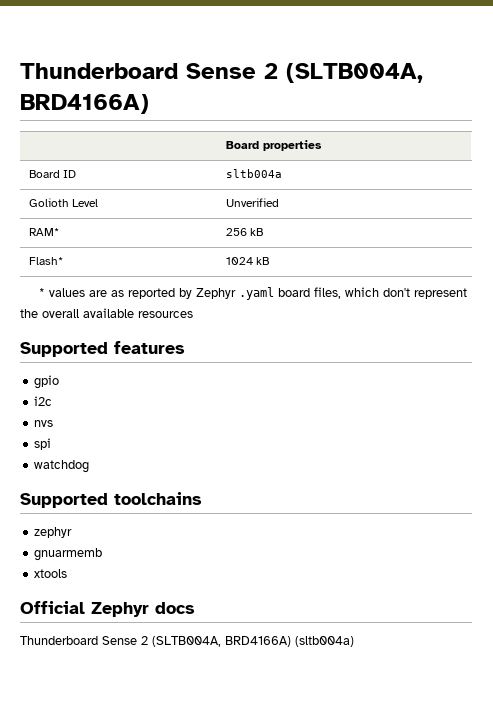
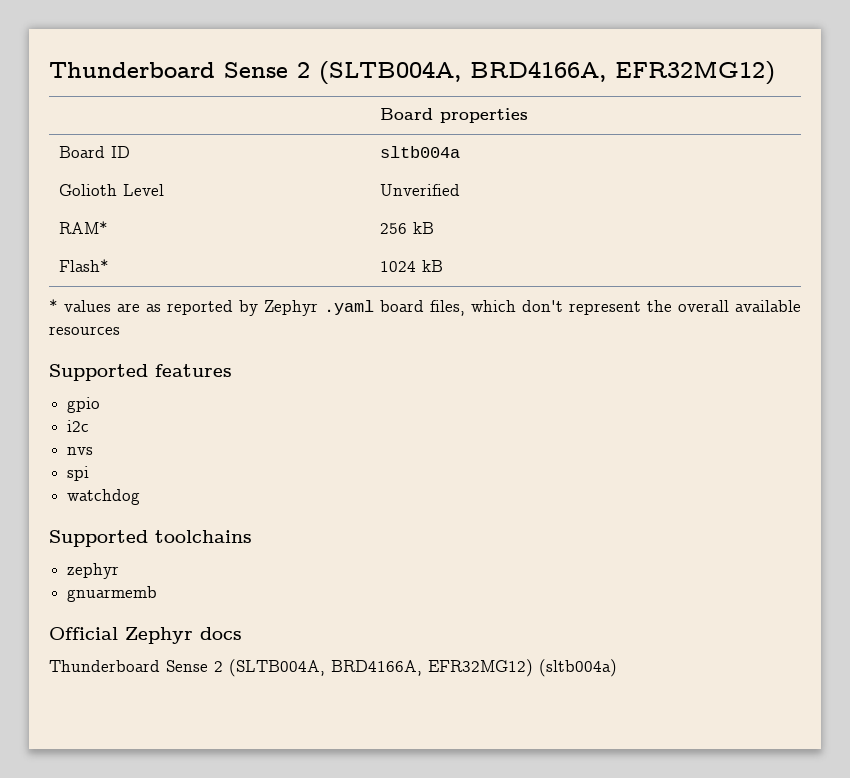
[20,63,423,83] [20,94,149,114] Thunderboard Sense 2 (SLTB004A, BRD4166A) -> [49,61,775,85] Thunderboard Sense 2 (SLTB004A, BRD4166A, EFR32MG12)
[34,569,68,578] // xtools -> (158, 594) none
[225,636,291,647] BRD4166A) -> [331,659,533,677] BRD4166A, EFR32MG12)

